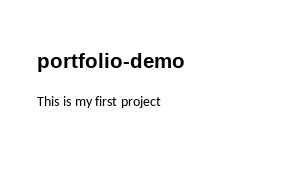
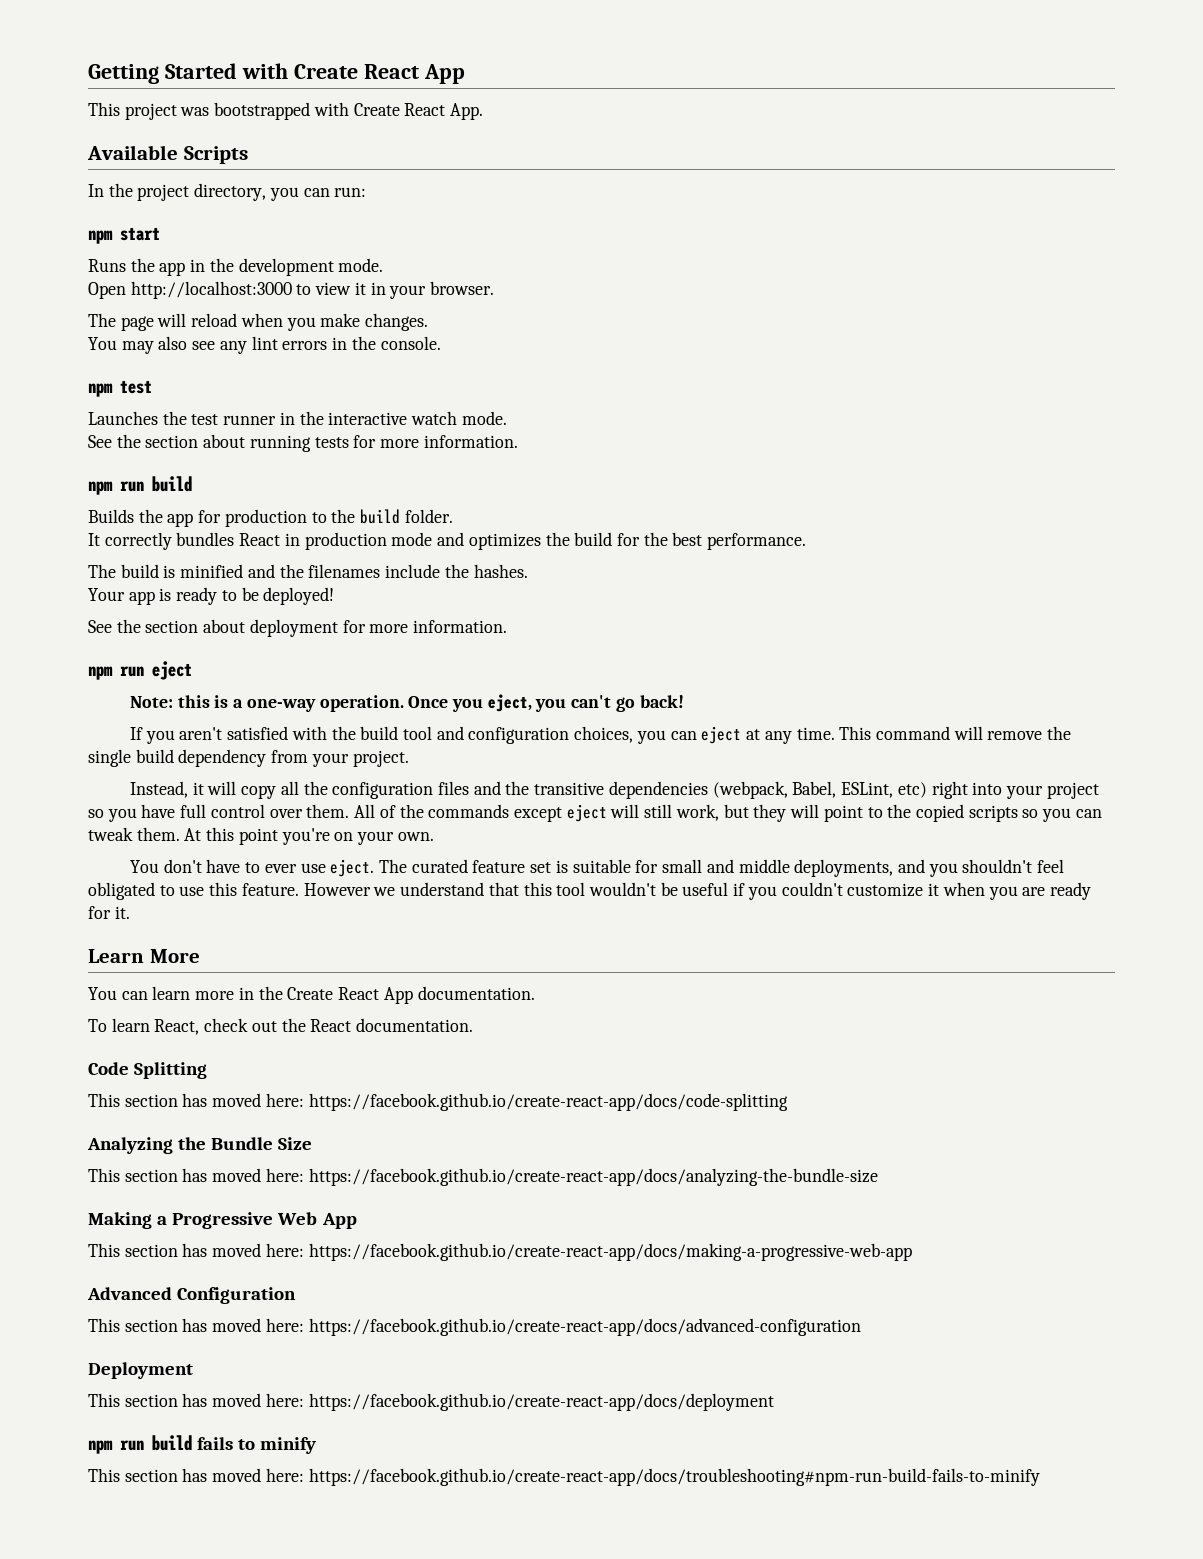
[37,53,185,72] [37,96,162,108] portfolio-demo // This is my first project -> [88,63,465,84] [88,102,484,120] [87,145,248,164] [88,183,367,201] [88,228,160,244] [88,258,384,276] [88,281,495,299] [88,313,429,331] [88,336,441,354] [88,381,152,397] [88,411,507,425] [88,434,518,452] [88,476,192,495] [88,509,453,527] [88,532,807,550] [88,564,528,578] [88,587,335,605] [88,619,508,637] [88,661,192,680] [129,694,684,712] [129,726,1072,744] [88,749,409,767] [129,781,1099,799] [88,804,1102,822] [88,827,434,845] [129,859,1065,877] [88,882,1091,900] [88,906,130,919] [88,949,200,963] [88,986,535,1004] [88,1018,474,1035] [88,1062,208,1079] [88,1093,788,1111] [87,1137,313,1154] [88,1168,878,1186] [88,1212,357,1229] [88,1243,912,1261] [87,1287,297,1304] [88,1318,861,1336] [88,1362,193,1379] [88,1393,774,1411] [88,1435,317,1454] [88,1468,1040,1486] Getting Started with Create React App // This project was bootstrapped with Create React App. // Available Scripts // In the project directory, you can run: // npm start // Runs the app in the development mode. // Open http://localhost:3000 to view it in your browser. // The page will reload when you make changes. // You may also see any lint errors in the console. // npm test // Launches the test runner in the interactive watch mode. // See the section about running tests for more information. // npm run build // Builds the app for production to the build folder. // It correctly bundles React in production mode and optimizes the build for the best performance. // The build is minified and the filenames include the hashes. // Your app is ready to be deployed! // See the section about deployment for more information. // npm run eject // Note: this is a one-way operation. Once you eject, you can't go back! // If you aren't satisfied with the build tool and configuration choices, you can eject at any time. This command will remove the single build dependency from your project. // Instead, it will copy all the configuration files and the transitive dependencies (webpack, Babel, ESLint, etc) right into your project so you have full control over them. All of the commands except eject will still work, but they will point to the copied scripts so you can tweak them. At this point you're on your own. // You don't have to ever use eject. The curated feature set is suitable for small and middle deployments, and you shouldn't feel obligated to use this feature. However we understand that this tool wouldn't be useful if you couldn't customize it when you are ready for it. // Learn More // You can learn more in the Create React App documentation. // To learn React, check out the React documentation. // Code Splitting // This section has moved here: https://facebook.github.io/create-react-app/docs/code-splitting // Analyzing the Bundle Size // This section has moved here: https://facebook.github.io/create-react-app/docs/analyzing-the-bundle-size // Making a Progressive Web App // This section has moved here: https://facebook.github.io/create-react-app/docs/making-a-progressive-web-app // Advanced Configuration // This section has moved here: https://facebook.github.io/create-react-app/docs/advanced-configuration // Deployment // This section has moved here: https://facebook.github.io/create-react-app/docs/deployment // npm run build fails to minify // This section has moved here: https://facebook.github.io/create-react-app/docs/troubleshooting#npm-run-build-fails-to-minify

